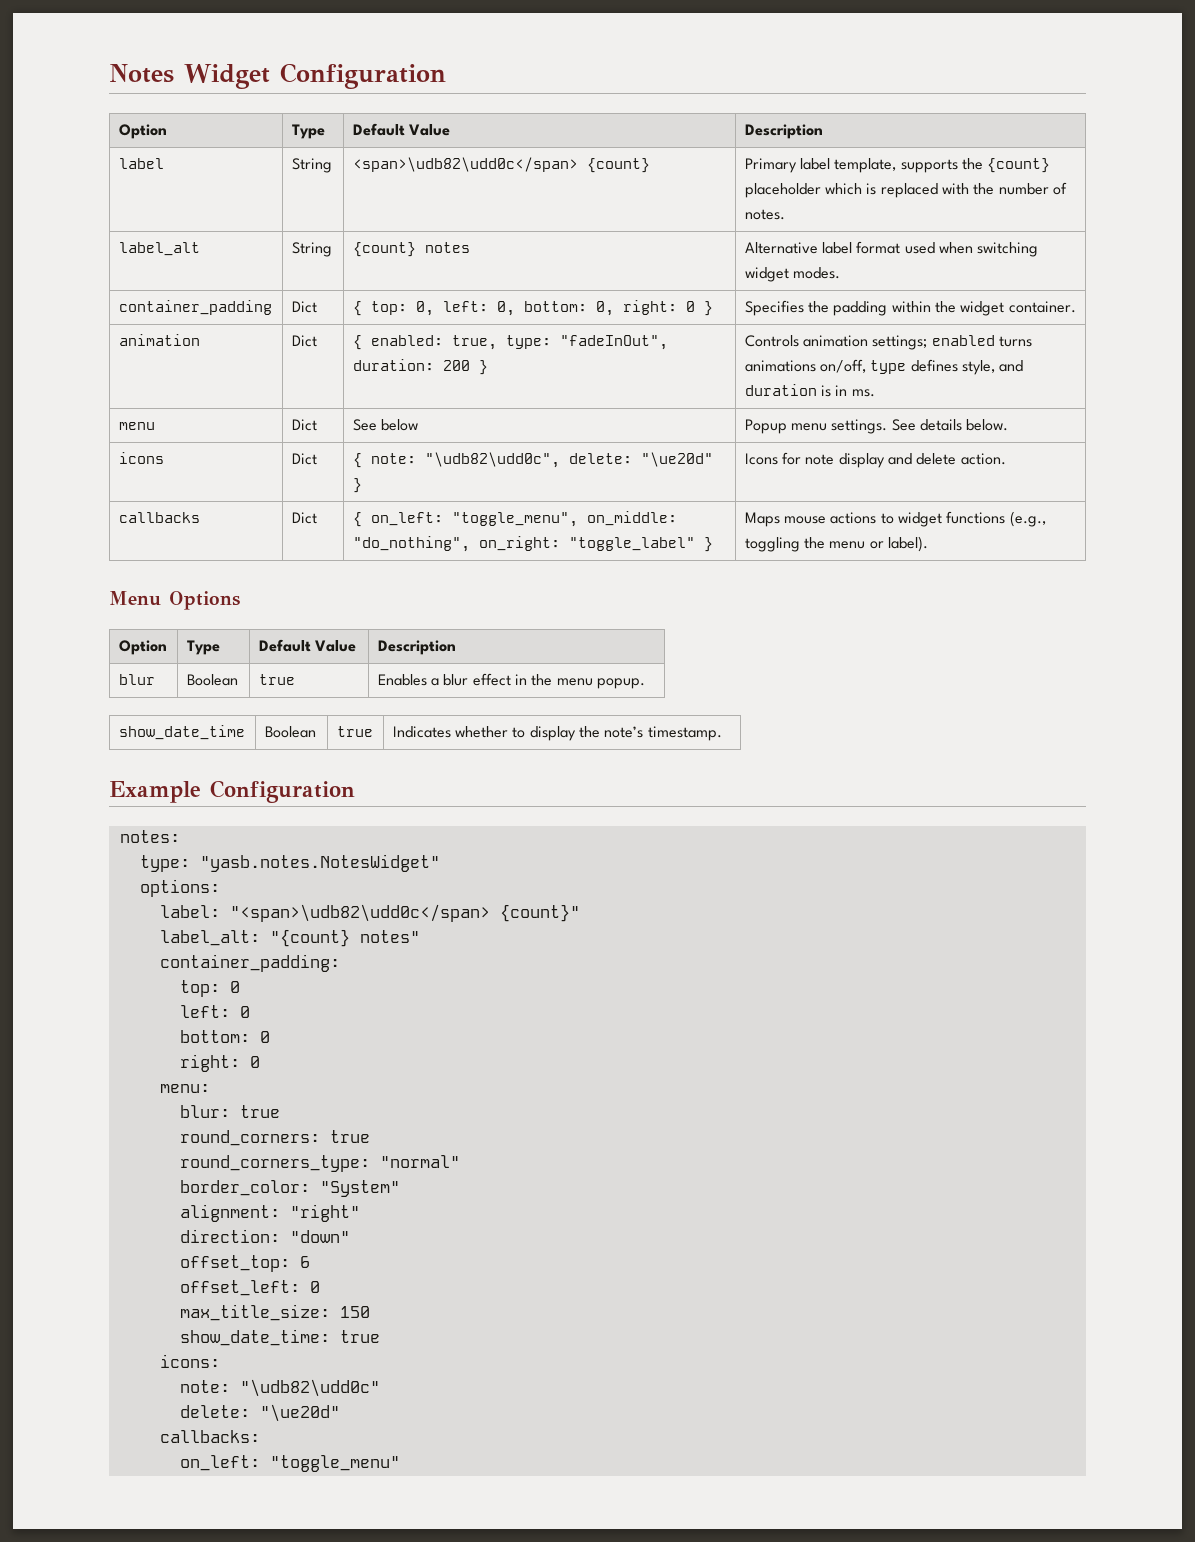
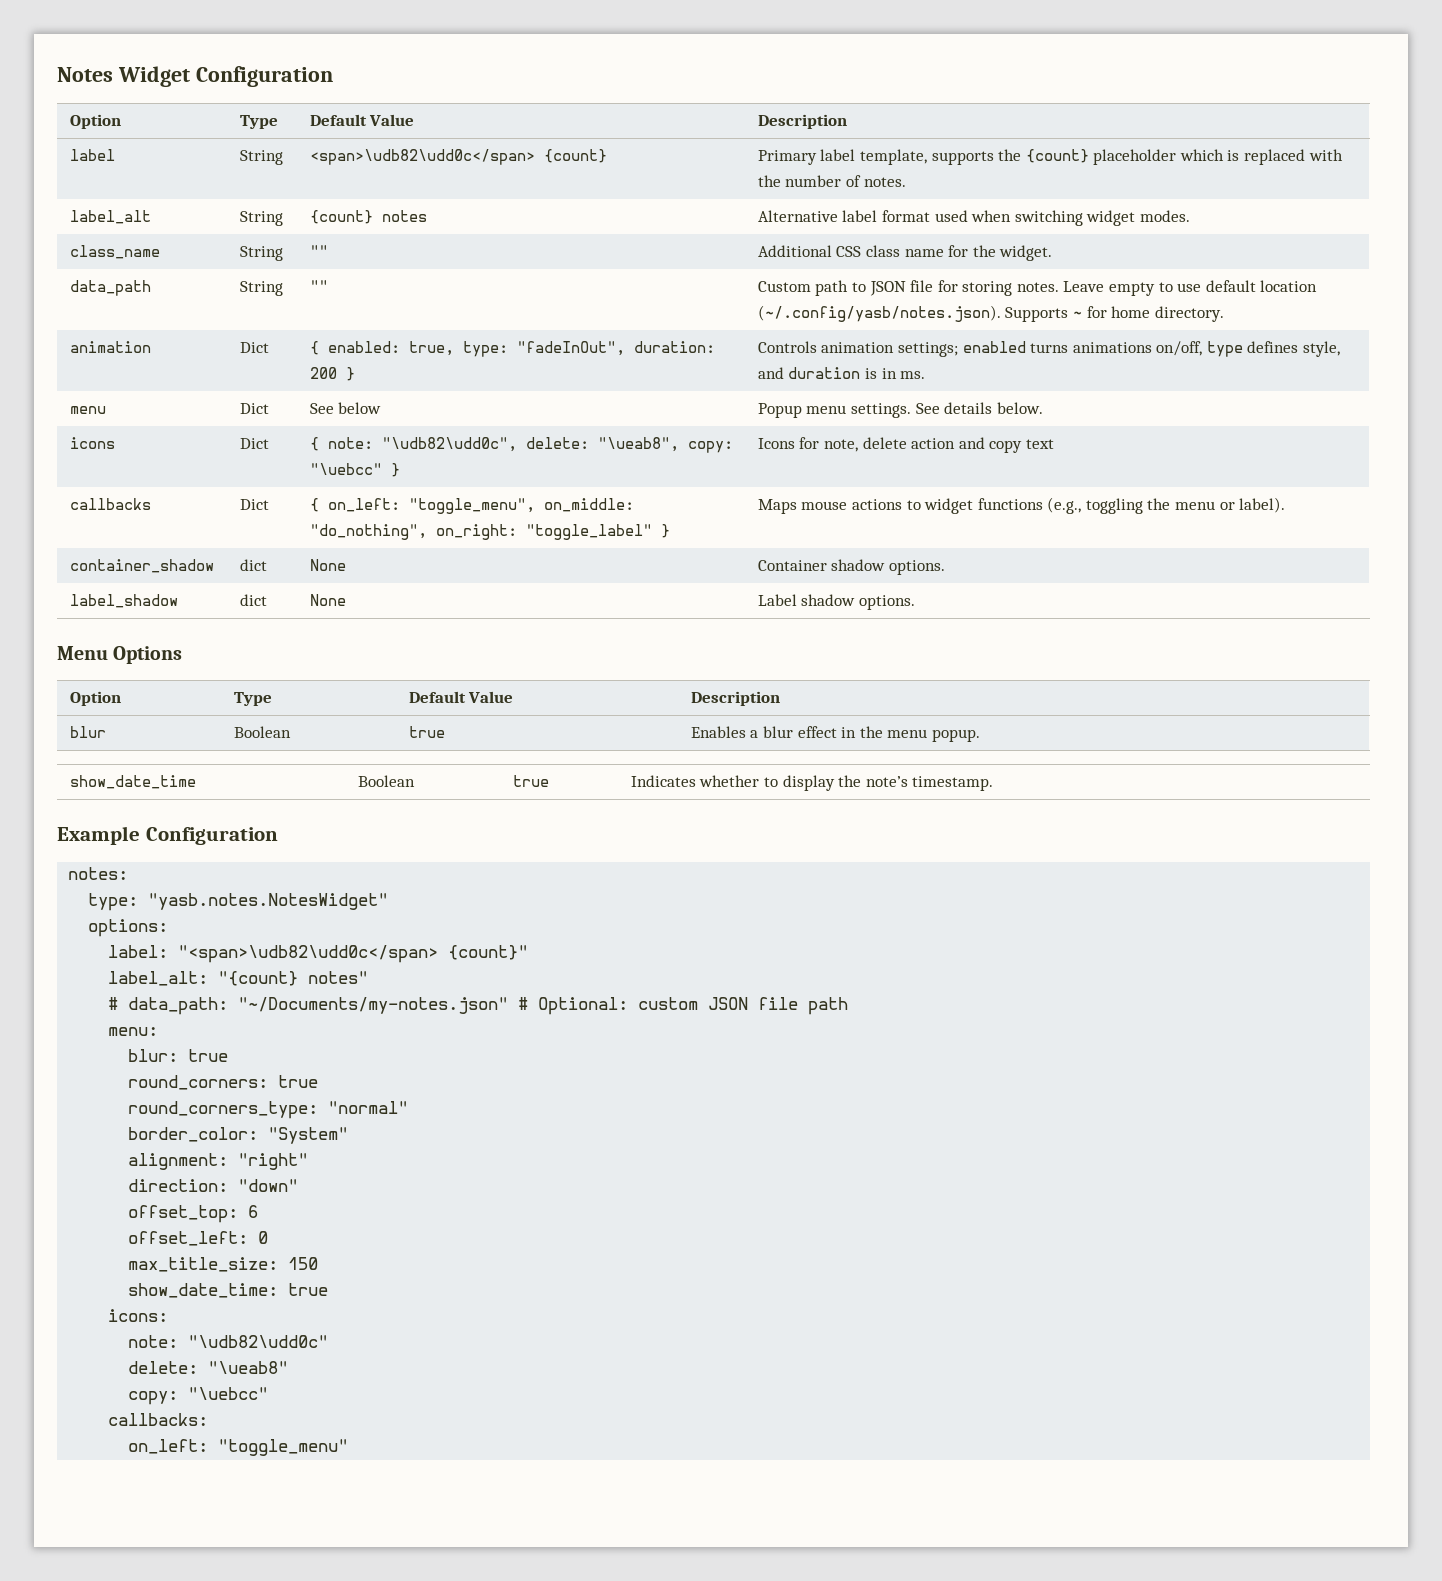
[118,300,272,315] [291,301,317,313] [352,300,713,316] [744,300,1076,316] container_padding | Dict | { top: 0, left: 0, bottom: 0, right: 0 } | Specifies the padding within the widget container. -> [69,245,160,259] [239,246,283,261] [309,245,328,257] [757,245,1053,261] [69,280,151,296] [239,281,283,296] [309,280,328,292] [757,280,1318,296] [757,305,1224,322] class_name | String | "" | Additional CSS class name for the widget. // data_path | String | "" | Custom path to JSON file for storing notes. Leave empty to use default location (~/.config/yasb/notes.json). Supports ~ for home directory.
[640,452,713,467] "\ue20d" -> [597,437,733,453] [309,463,382,475] "\ueab8", copy: "\uebcc"
[805,453,1006,468] note display and delete action. -> [823,437,1054,453] note, delete action and copy text
(929, 544) none -> [69,559,214,573] [239,559,267,571] [309,559,346,571] [757,559,945,575] [69,594,178,608] [239,594,267,606] [309,594,346,606] [757,594,915,610] // container_shadow | dict | None | Container shadow options. // label_shadow | dict | None | Label shadow options.
[159,954,340,972] [179,980,240,997] [179,1005,250,1018] [179,1030,270,1043] [179,1054,260,1072] container_padding: // top: 0 // left: 0 // bottom: 0 // right: 0 -> [108,997,849,1015] # data_path: "~/Documents/my-notes.json" # Optional: custom JSON file path
[259,1404,340,1422] "\ue20d" -> [208,1361,289,1374] [128,1387,269,1405] "\ueab8" // copy: "\uebcc"

